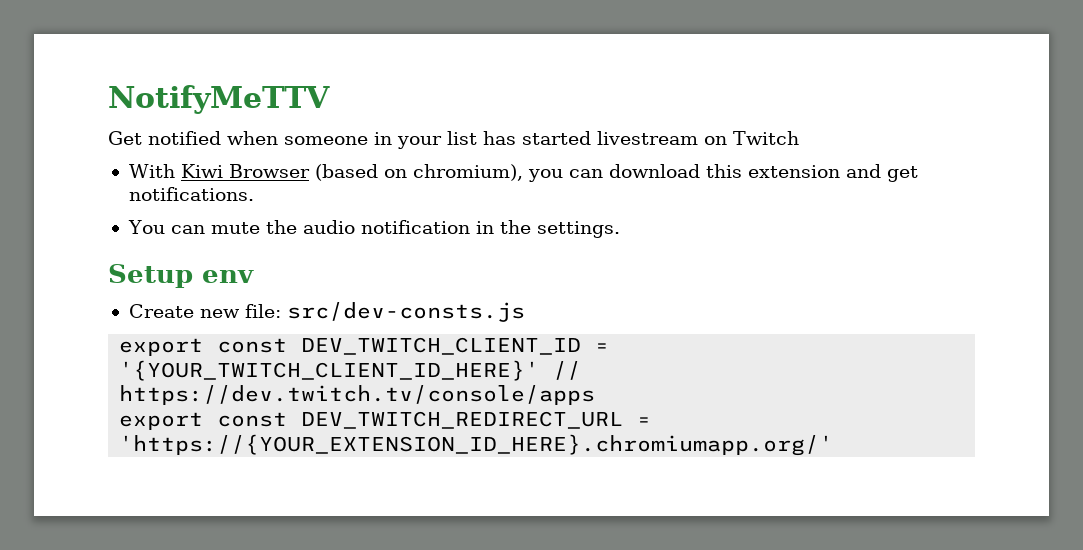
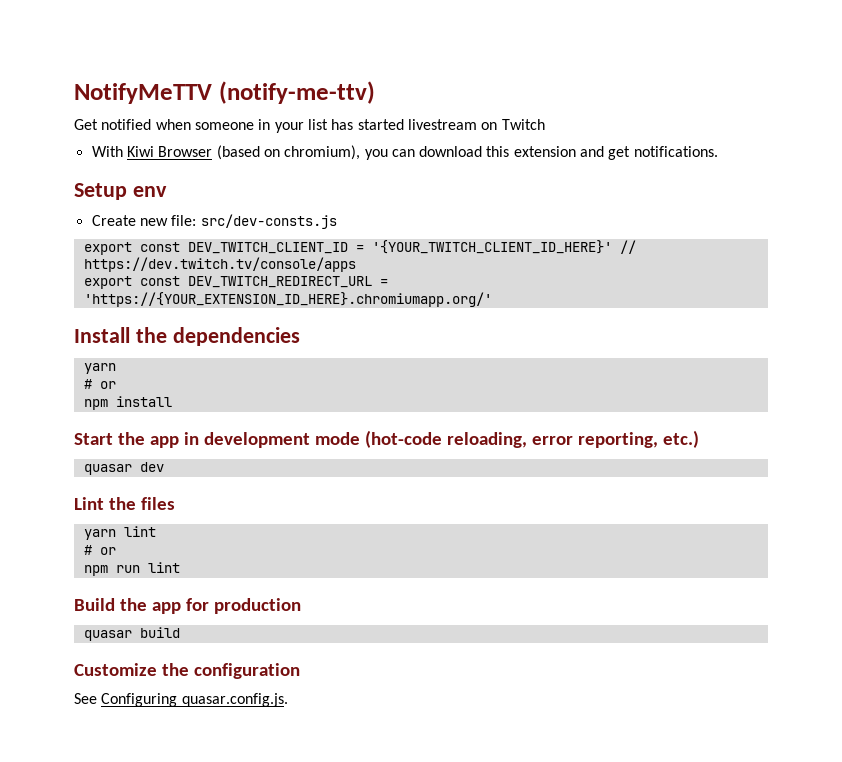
(330, 99) none -> [218,81,375,104] (notify-me-ttv)
[127,220,620,238] // You can mute the audio notification in the settings. -> (718, 151) none
(834, 445) none -> [74,327,300,346] [83,363,116,374] [83,379,116,389] [83,396,172,410] [74,430,699,448] [83,462,164,475] [74,497,175,510] [83,526,156,540] [83,545,116,555] [83,562,180,576] [74,598,301,614] [83,627,180,641] [74,663,300,679] [74,693,288,707] // Install the dependencies // yarn // # or // npm install // Start the app in development mode (hot-code reloading, error reporting, etc.) // quasar dev // Lint the files // yarn lint // # or // npm run lint // Build the app for production // quasar build // Customize the configuration // See Configuring quasar.config.js.

